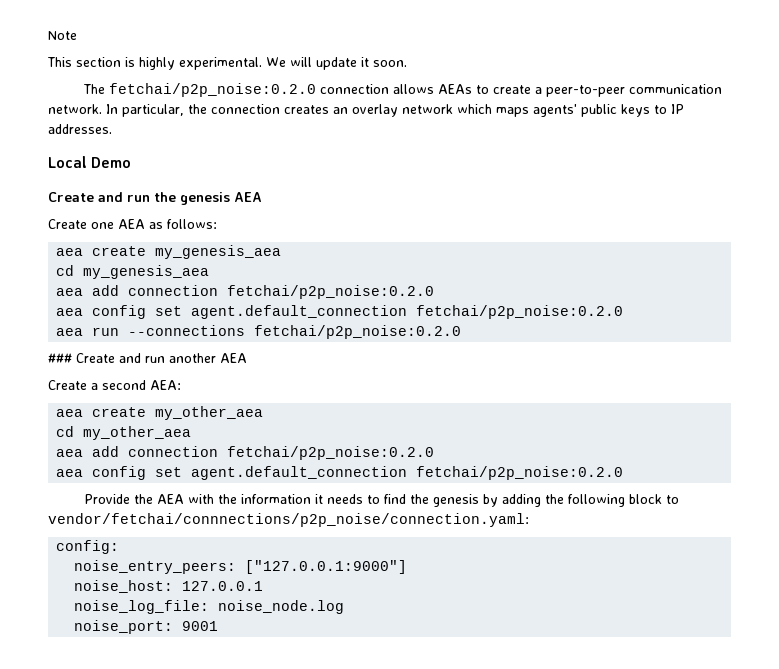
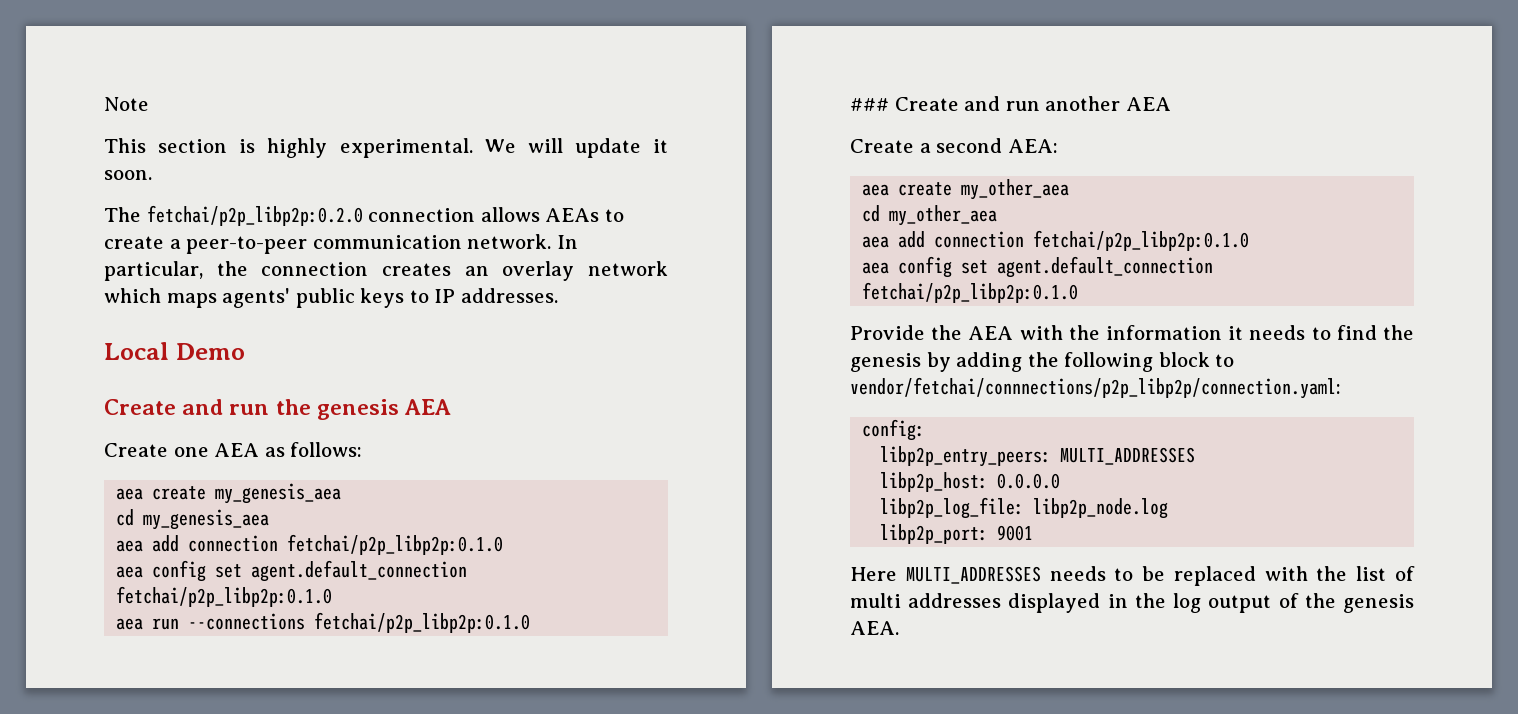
[109,83,317,97] fetchai/p2p_noise:0.2.0 -> [146,205,363,226] fetchai/p2p_libp2p:0.2.0
[227,285,435,299] [56,305,624,319] fetchai/p2p_noise:0.2.0 // aea config set agent.default_connection fetchai/p2p_noise:0.2.0 -> [287,534,504,555] [116,560,468,582] [116,586,333,607] fetchai/p2p_libp2p:0.1.0 // aea config set agent.default_connection fetchai/p2p_libp2p:0.1.0
[254,325,462,339] fetchai/p2p_noise:0.2.0 -> [314,612,531,633] fetchai/p2p_libp2p:0.1.0
[227,446,435,460] [56,466,624,480] fetchai/p2p_noise:0.2.0 // aea config set agent.default_connection fetchai/p2p_noise:0.2.0 -> [1033,230,1250,251] [862,256,1214,278] [862,282,1079,303] fetchai/p2p_libp2p:0.1.0 // aea config set agent.default_connection fetchai/p2p_libp2p:0.1.0
[48,513,529,527] vendor/fetchai/connnections/p2p_noise/connection.yaml: -> [850,377,1341,399] vendor/fetchai/connnections/p2p_libp2p/connection.yaml:
[74,560,408,574] [74,580,264,593] [74,600,345,614] [74,620,219,634] noise_entry_peers: ["127.0.0.1:9000"] // noise_host: 127.0.0.1 // noise_log_file: noise_node.log // noise_port: 9001 -> [880,446,1196,467] [880,472,1061,492] [880,497,1169,519] [880,524,1034,544] [850,566,1415,586] [850,593,1414,613] [850,621,899,635] libp2p_entry_peers: MULTI_ADDRESSES // libp2p_host: 0.0.0.0 // libp2p_log_file: libp2p_node.log // libp2p_port: 9001 // Here MULTI_ADDRESSES needs to be replaced with the list of multi addresses displayed in the log output of the genesis AEA.

